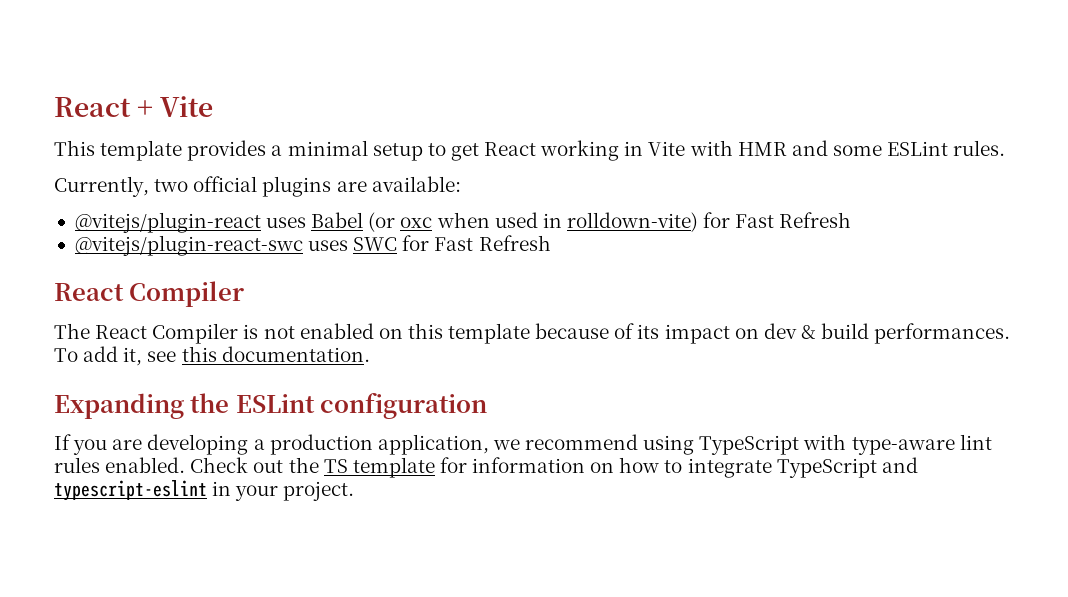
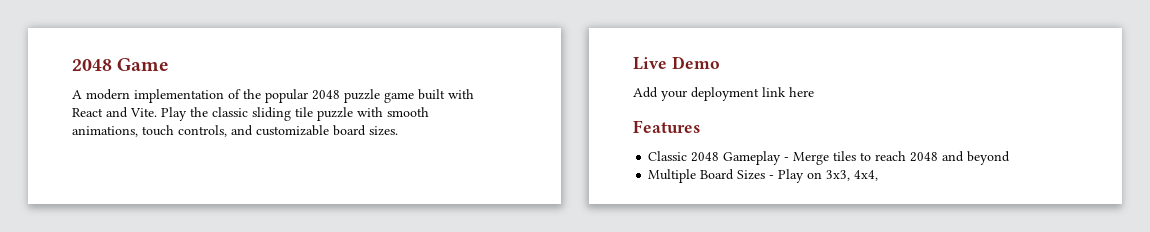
[54,96,214,117] [54,140,1006,161] [54,176,461,197] [74,212,852,233] [74,235,551,256] [54,281,245,307] [54,323,1011,344] [54,346,370,366] [54,392,488,419] [54,434,992,455] [54,457,918,478] [54,480,355,501] React + Vite // This template provides a minimal setup to get React working in Vite with HMR and some ESLint rules. // Currently, two official plugins are available: // @vitejs/plugin-react uses Babel (or oxc when used in rolldown-vite) for Fast Refresh // @vitejs/plugin-react-swc uses SWC for Fast Refresh // React Compiler // The React Compiler is not enabled on this template because of its impact on dev & build performances. To add it, see this documentation. // Expanding the ESLint configuration // If you are developing a production application, we recommend using TypeScript with type-aware lint rules enabled. Check out the TS template for information on how to integrate TypeScript and typescript-eslint in your project. -> [72,58,170,71] [72,89,474,103] [72,107,429,121] [72,125,398,137] [633,56,720,70] [633,87,814,101] [633,120,700,133] [648,151,1011,165] [648,169,879,183] 2048 Game // A modern implementation of the popular 2048 puzzle game built with React and Vite. Play the classic sliding tile puzzle with smooth animations, touch controls, and customizable board sizes. // Live Demo // Add your deployment link here // Features // Classic 2048 Gameplay - Merge tiles to reach 2048 and beyond // Multiple Board Sizes - Play on 3x3, 4x4,

